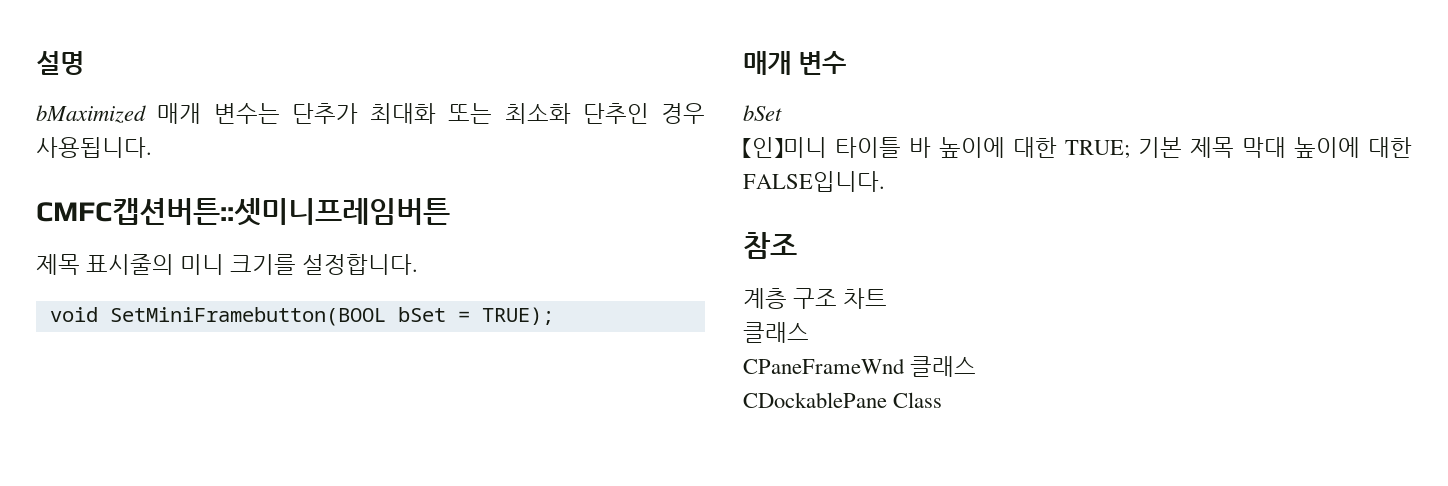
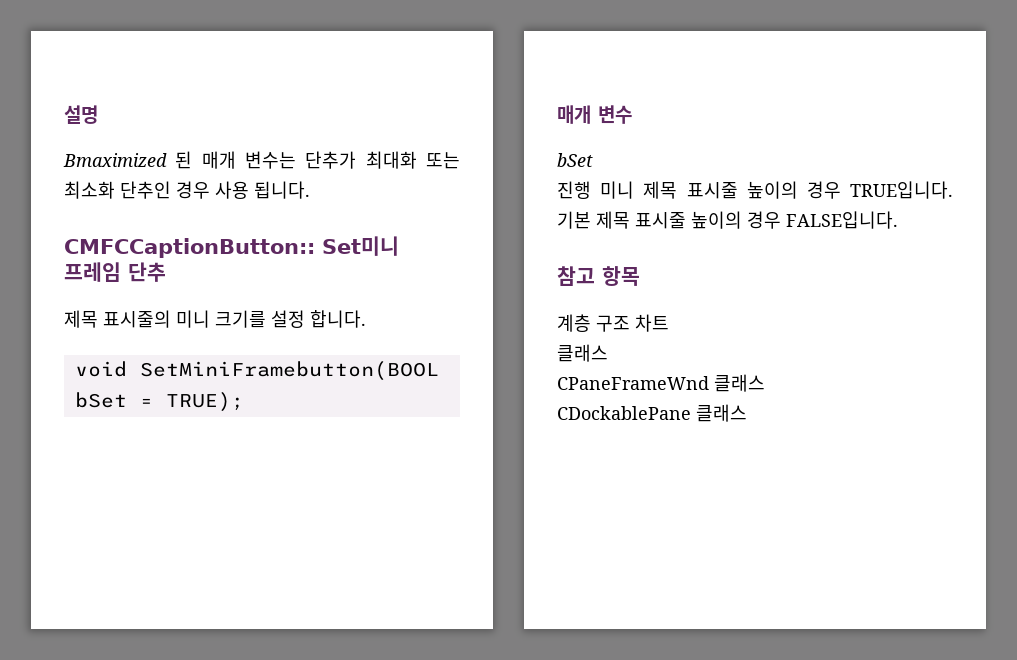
[36,105,146,123] bMaximized -> [63,151,193,169] Bmaximized 된
[36,137,152,158] [36,198,450,226] 사용됩니다. // CMFC캡션버튼::셋미니프레임버튼 -> [215,181,310,199] [64,236,399,258] [64,262,166,282] 사용 됩니다. // CMFCCaptionButton:: Set미니 프레임 단추
[302,254,419,275] 설정합니다. -> [271,310,366,328] 설정 합니다.
[743,137,1412,159] 【인】미니 타이틀 바 높이에 대한 TRUE; 기본 제목 막대 높이에 대한 -> [557,181,953,199] [557,211,781,229] 진행 미니 제목 표시줄 높이의 경우 TRUE입니다. 기본 제목 표시줄 높이의 경우
[743,232,797,259] 참조 -> [557,266,640,286] 참고 항목
[893,392,943,408] Class -> [696,404,747,422] 클래스

